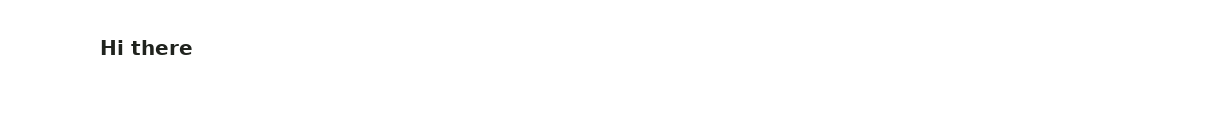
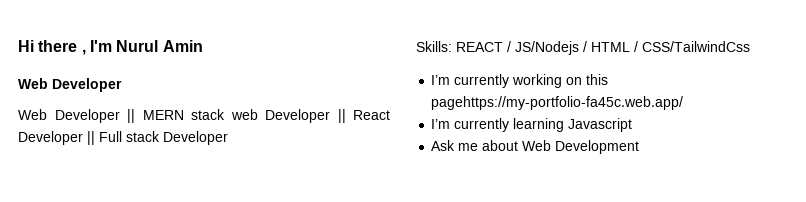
(193, 47) none -> [81,40,203,55] [18,78,122,92] [18,109,390,123] [18,131,228,145] [416,41,750,55] [431,74,609,88] [431,96,684,110] [431,118,633,132] [431,140,640,154] , I'm Nurul Amin // Web Developer // Web Developer || MERN stack web Developer || React Developer || Full stack Developer // Skills: REACT / JS/Nodejs / HTML / CSS/TailwindCss // I’m currently working on this pagehttps://my-portfolio-fa45c.web.app/ // I’m currently learning Javascript // Ask me about Web Development

